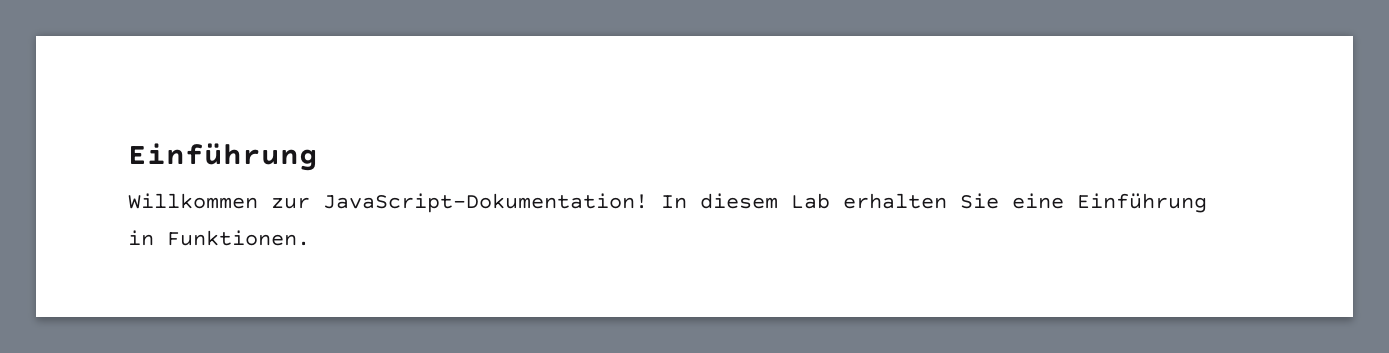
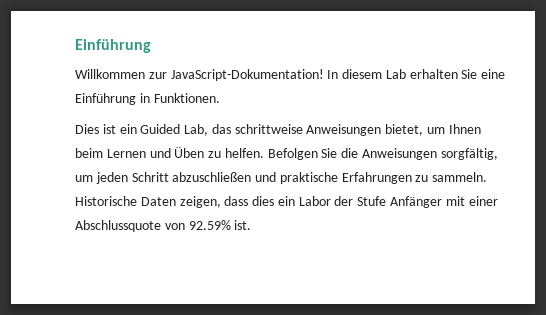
(310, 238) none -> [75,124,481,136] [75,147,498,160] [75,172,488,184] [75,196,498,208] [75,220,252,232] // Dies ist ein Guided Lab, das schrittweise Anweisungen bietet, um Ihnen beim Lernen und Üben zu helfen. Befolgen Sie die Anweisungen sorgfältig, um jeden Schritt abzuschließen und praktische Erfahrungen zu sammeln. Historische Daten zeigen, dass dies ein Labor der Stufe Anfänger mit einer Abschlussquote von 92.59% ist.

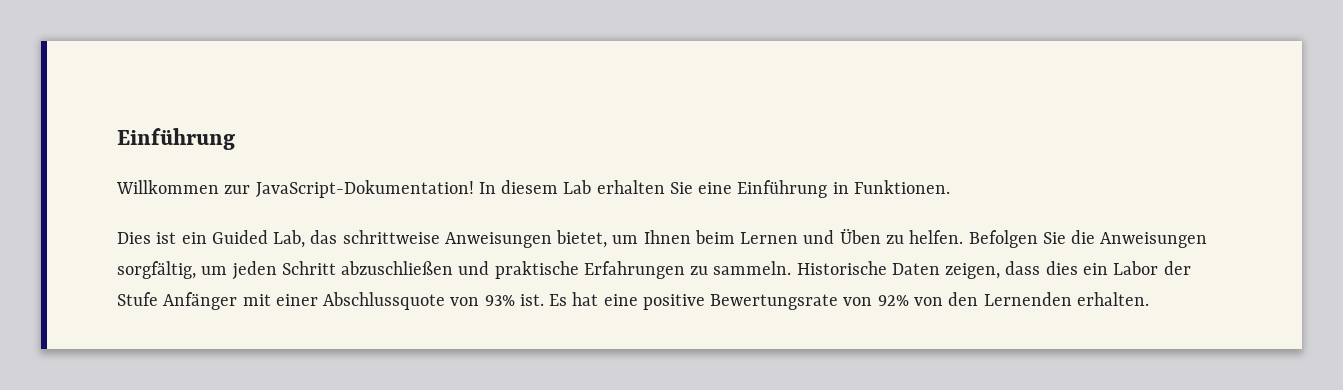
[188,220,252,230] 92.59% ist. -> [484,292,1149,310] 93% ist. Es hat eine positive Bewertungsrate von 92% von den Lernenden erhalten.

